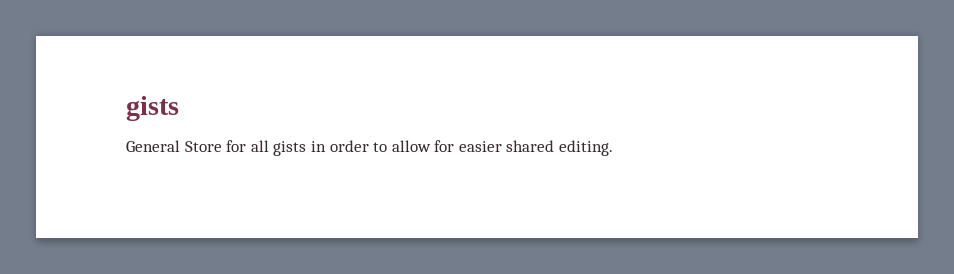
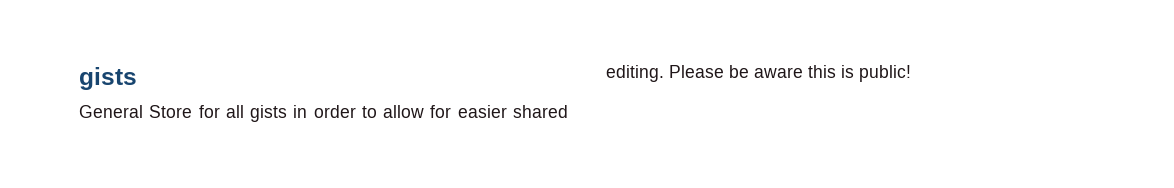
(614, 148) none -> [669,65,911,82] Please be aware this is public!

